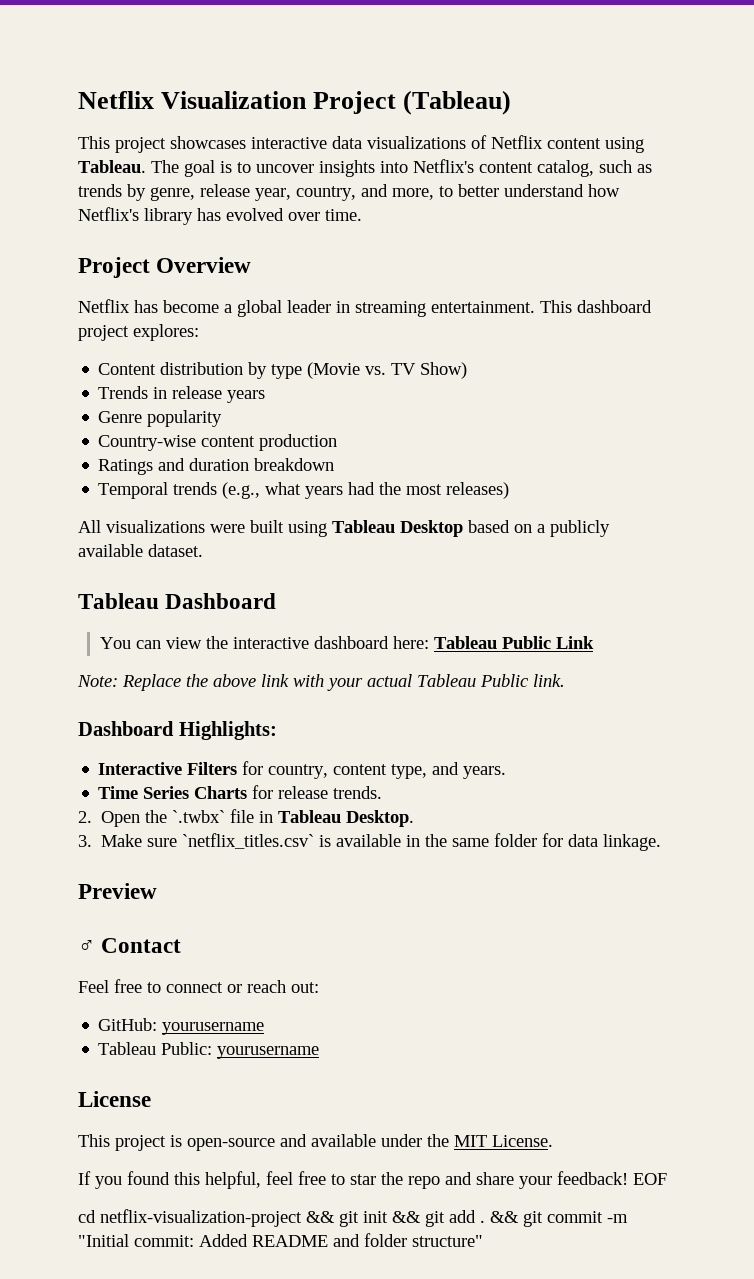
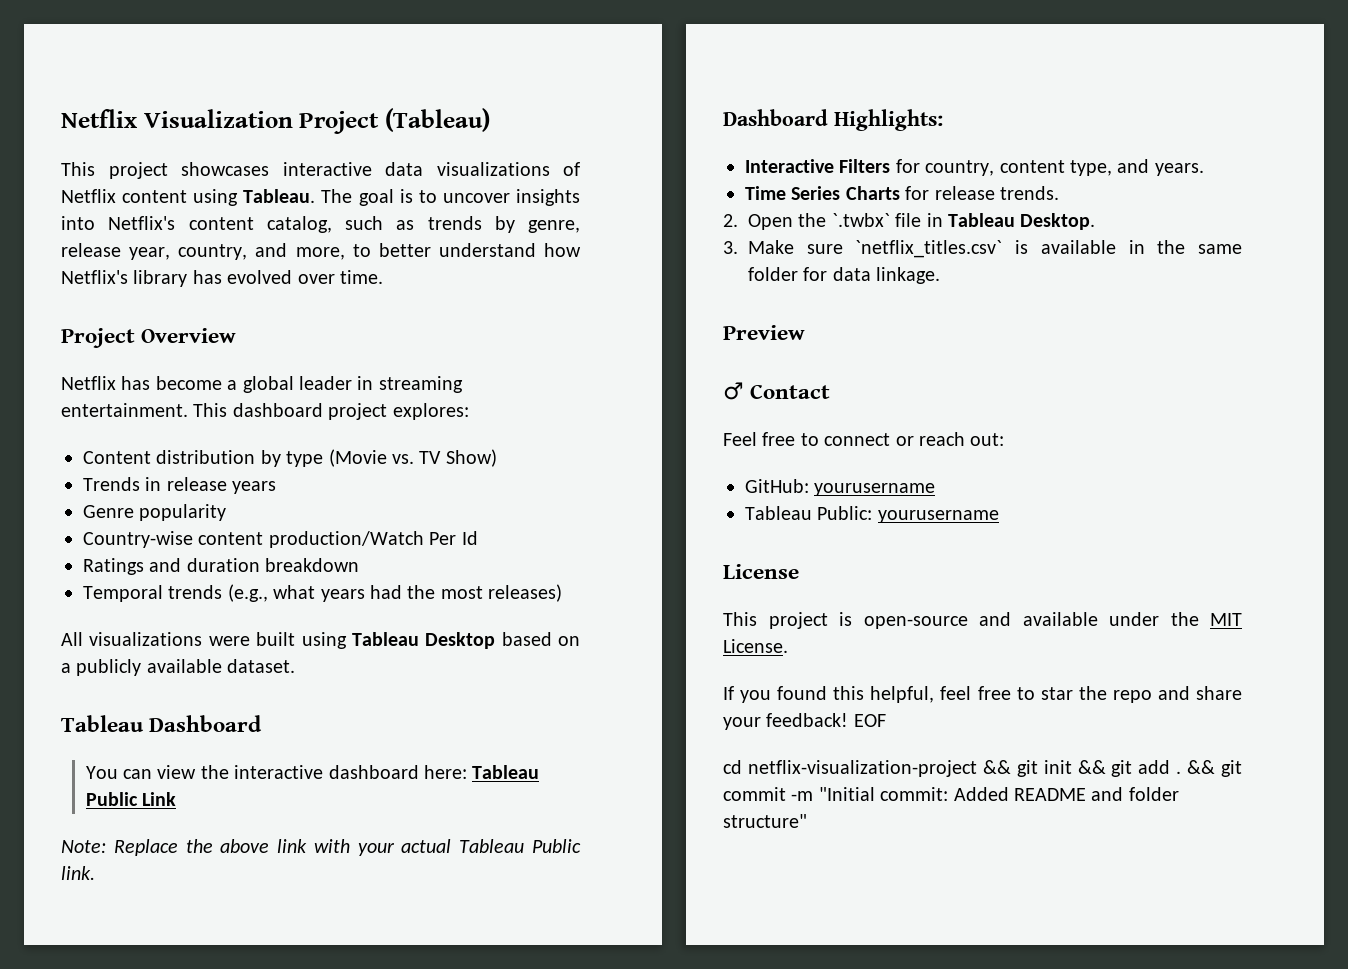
[259,434,338,451] production -> [268,531,478,548] production/Watch Per Id

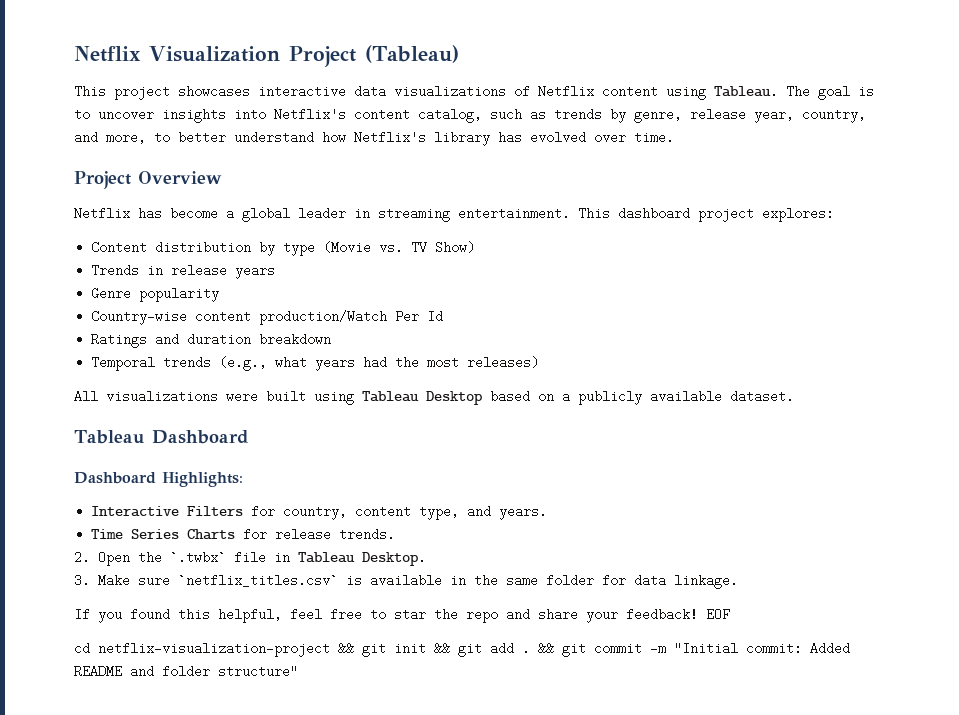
[85,765,540,779] [85,792,177,806] [61,839,581,856] [61,866,95,880] // You can view the interactive dashboard here: Tableau Public Link // Note: Replace the above link with your actual Tableau Public link. -> (249, 437) none
[723,325,805,340] [723,382,831,400] [723,432,1005,446] [745,479,936,496] [745,506,999,523] [723,564,799,579] [723,612,1242,629] [723,639,788,653] // Preview // ♂ Contact // Feel free to connect or reach out: // GitHub: yourusername // Tableau Public: yourusername // License // This project is open-source and available under the MIT License. -> (738, 581) none

